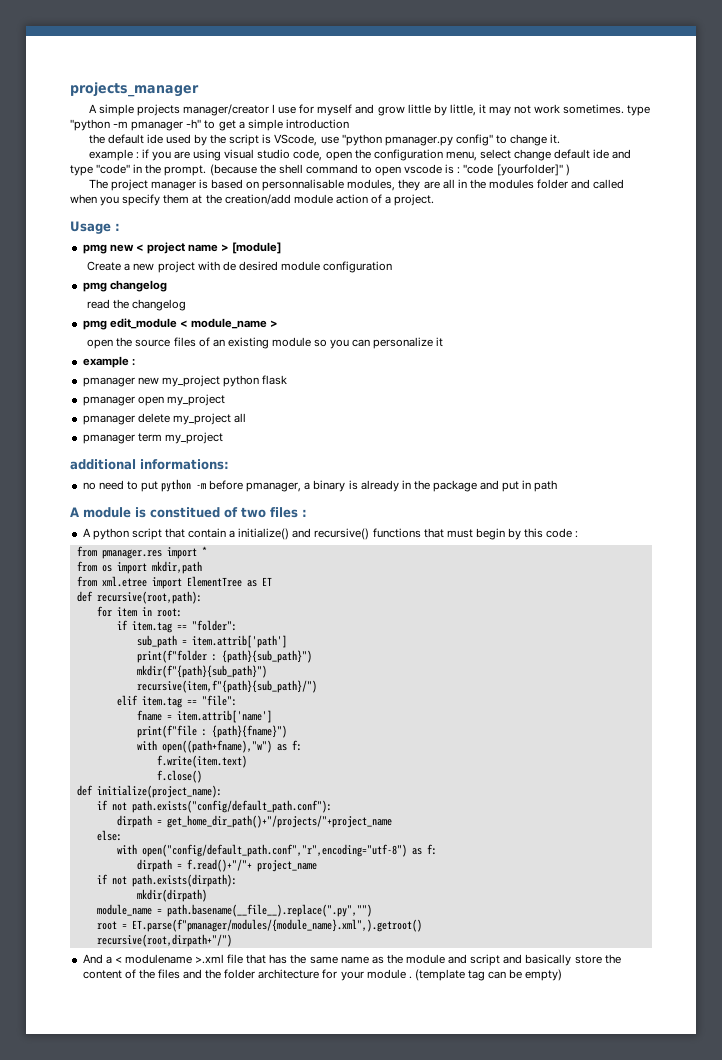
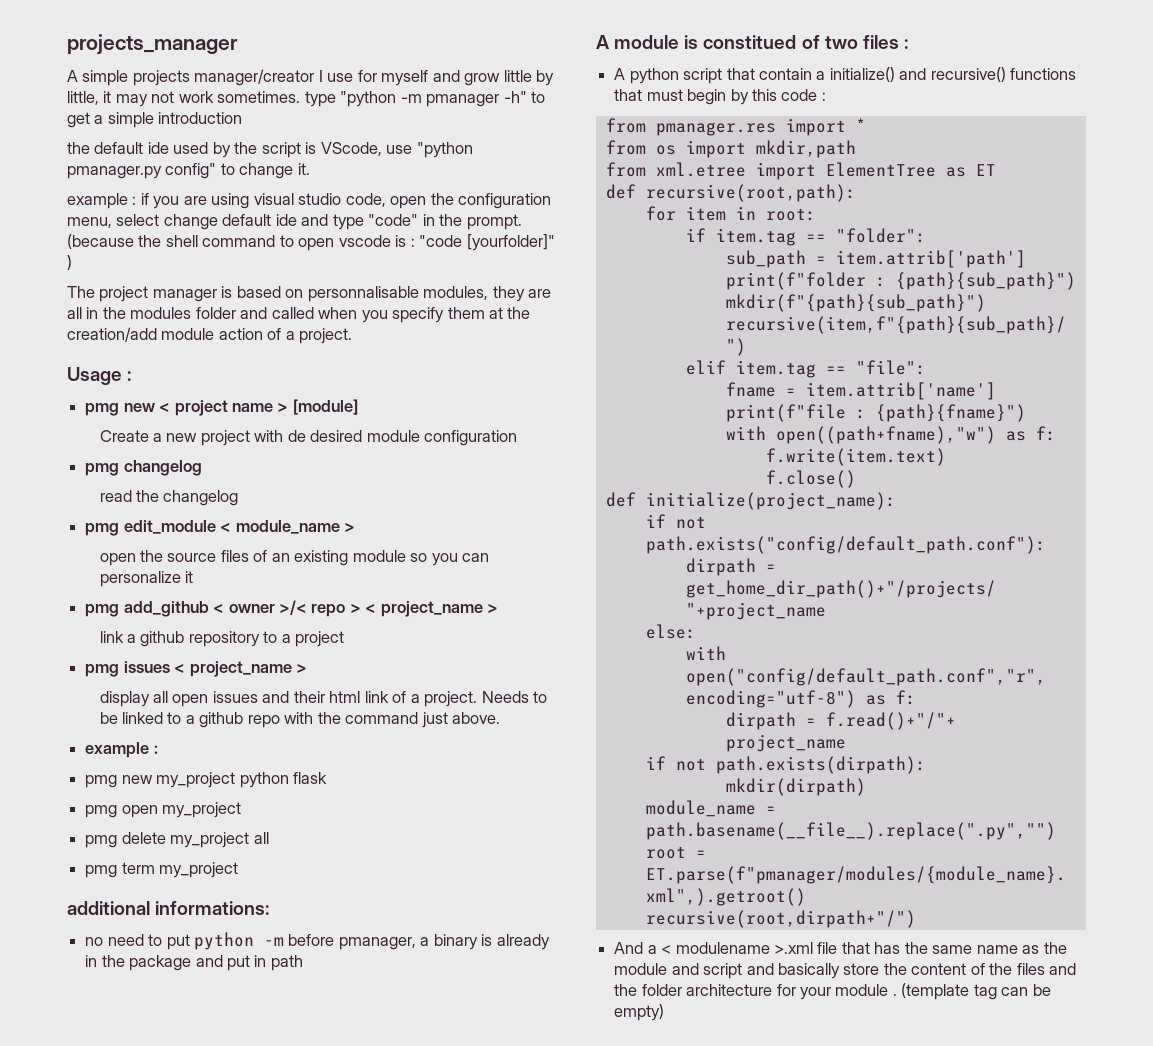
(444, 342) none -> [85,600,499,617] [99,631,345,647] [85,661,307,677] [99,691,548,707] [99,712,501,728] // pmg add_github < owner >/< repo > < project_name > // link a github repository to a project // pmg issues < project_name > // display all open issues and their html link of a project. Needs to be linked to a github repo with the command just above.
[82,377,135,387] pmanager -> [85,775,118,788] pmg
[82,396,135,406] pmanager -> [85,805,118,818] pmg
[82,415,135,425] pmanager -> [85,835,118,848] pmg
[82,434,135,444] pmanager -> [85,865,118,878] pmg

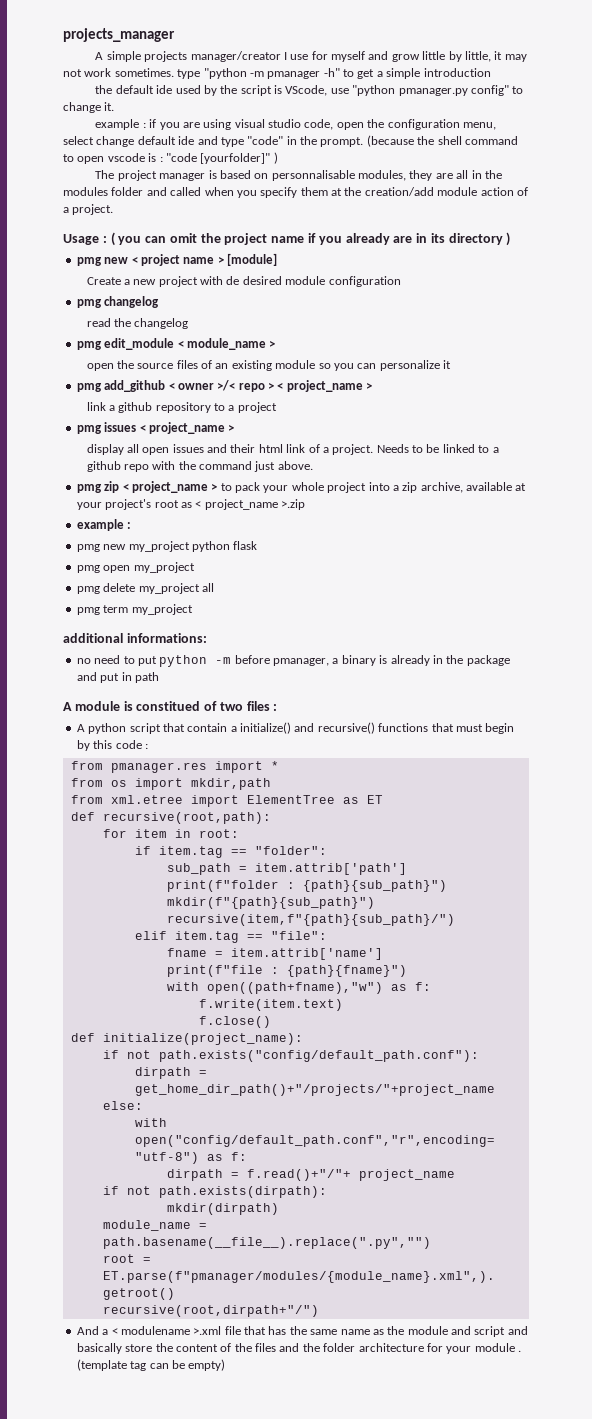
(132, 376) none -> [110,232,511,246] ( you can omit the project name if you already are in its directory )
(501, 718) none -> [76,481,527,493] [76,499,305,510] // pmg zip < project_name > to pack your whole project into a zip archive, available at your project's root as < project_name >.zip

